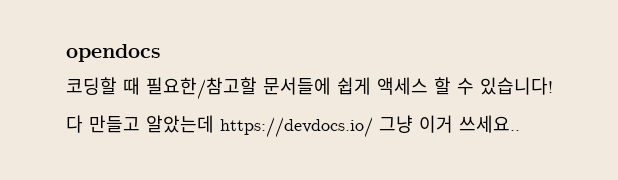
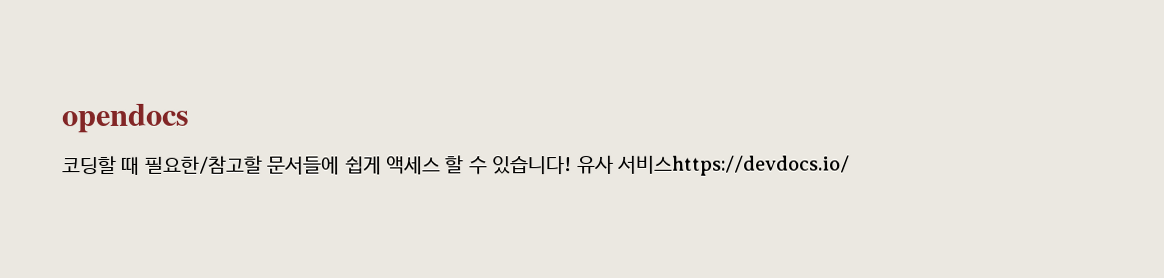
[66,115,520,138] // 다 만들고 알았는데 https://devdocs.io/ 그냥 이거 쓰세요.. -> [576,154,850,176] 유사 서비스https://devdocs.io/

